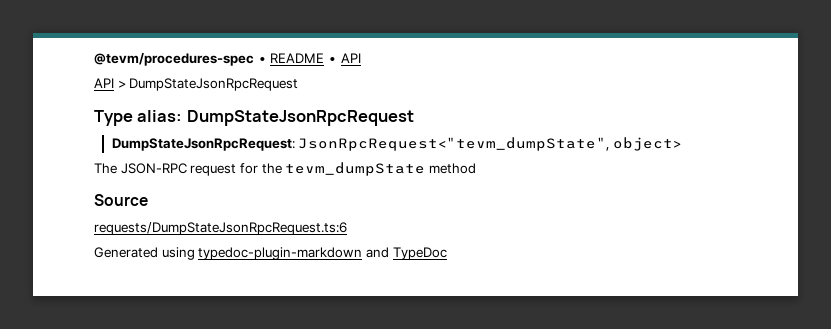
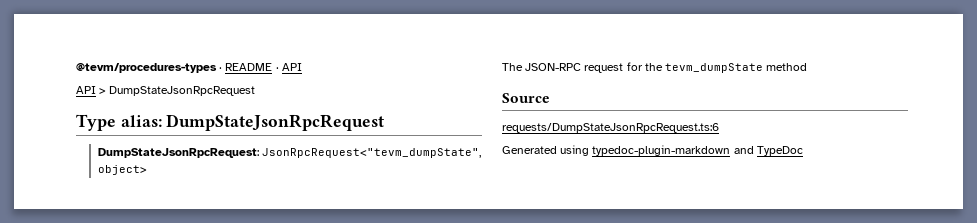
[94,53,254,66] @tevm/procedures-spec -> [76,63,217,73] @tevm/procedures-types

